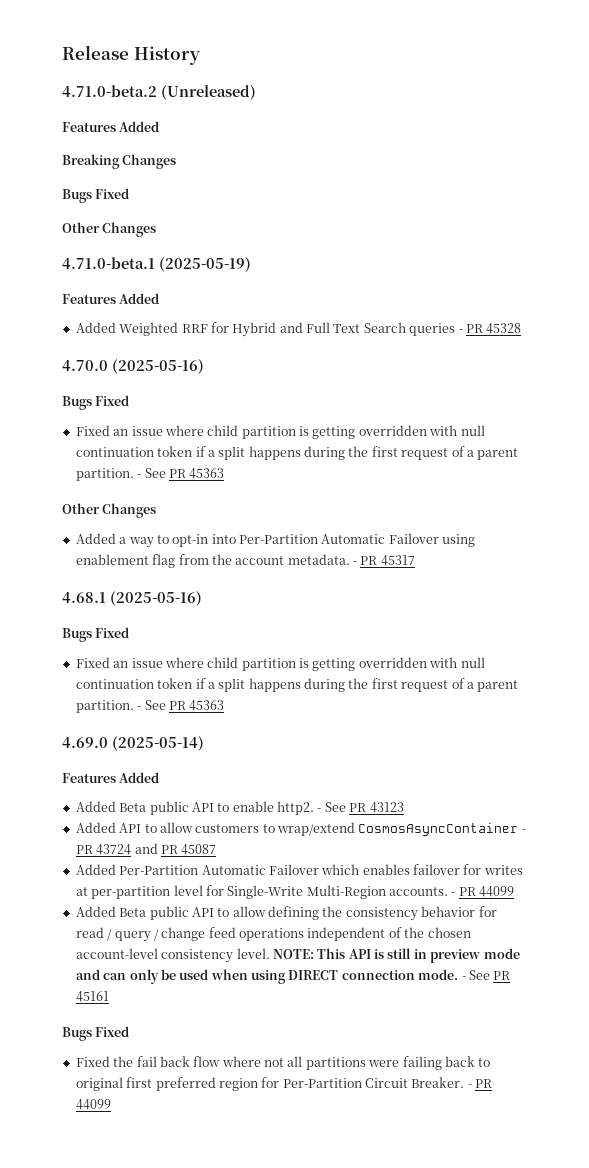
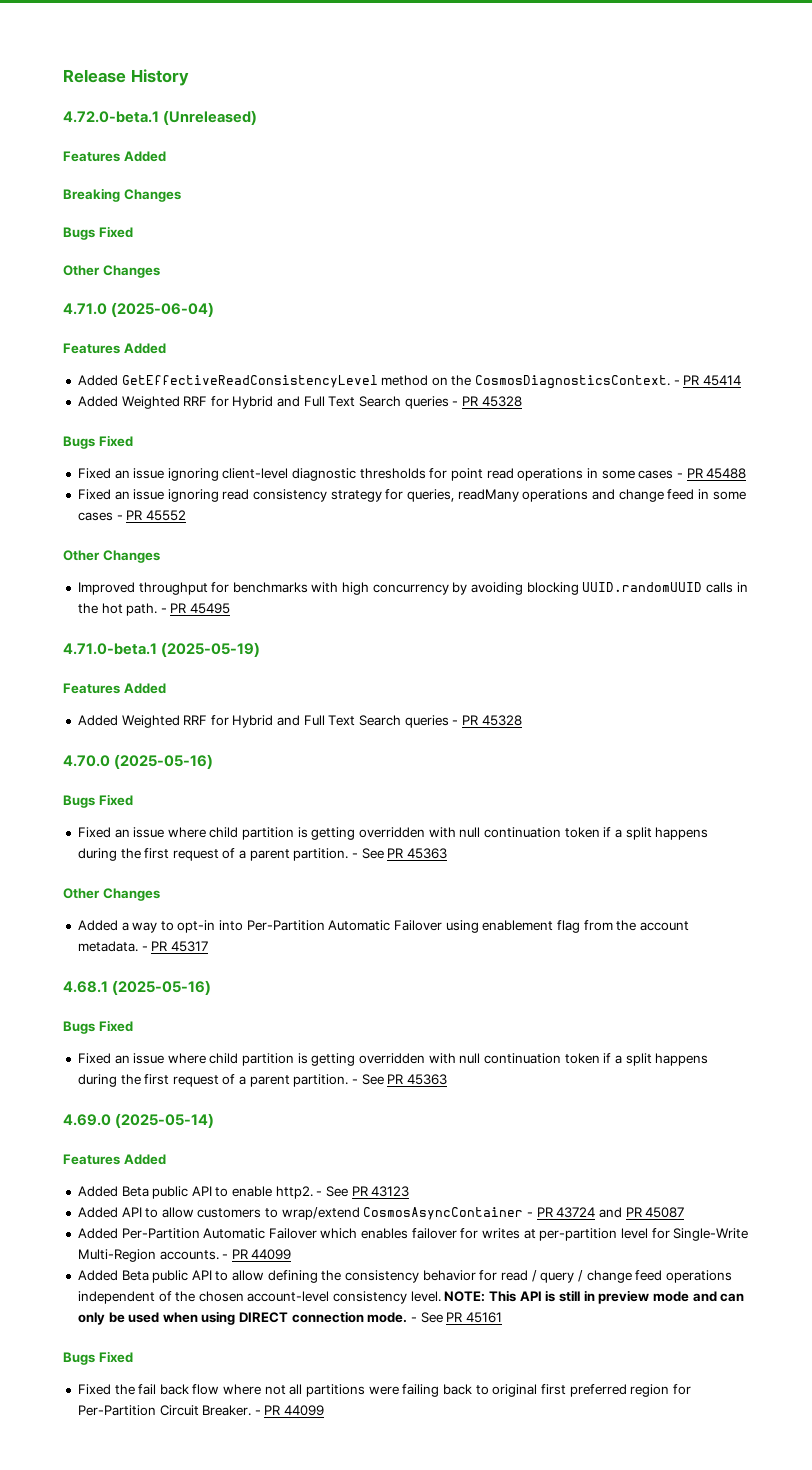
[62,85,157,97] 4.71.0-beta.2 -> [63,111,159,123] 4.72.0-beta.1
(157, 229) none -> [63,302,215,317] [63,343,166,354] [77,375,742,389] [77,396,522,409] [63,435,133,449] [77,468,747,481] [77,489,746,502] [77,510,186,521] [63,550,160,563] [77,582,748,595] [77,603,231,616] // 4.71.0 (2025-06-04) // Features Added // Added GetEffectiveReadConsistencyLevel method on the CosmosDiagnosticsContext. - PR 45414 // Added Weighted RRF for Hybrid and Full Text Search queries - PR 45328 // Bugs Fixed // Fixed an issue ignoring client-level diagnostic thresholds for point read operations in some cases - PR 45488 // Fixed an issue ignoring read consistency strategy for queries, readMany operations and change feed in some cases - PR 45552 // Other Changes // Improved throughput for benchmarks with high concurrency by avoiding blocking UUID.randomUUID calls in the hot path. - PR 45495

